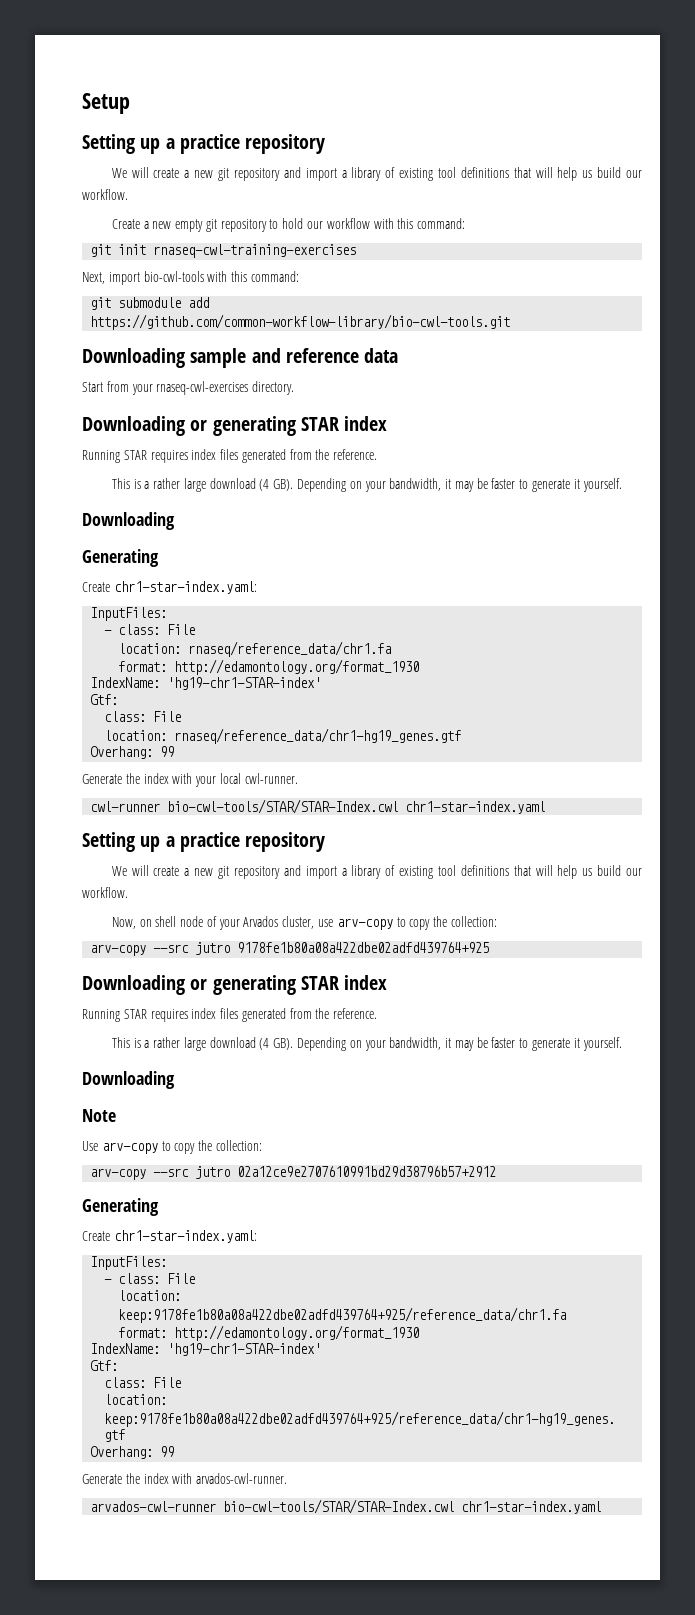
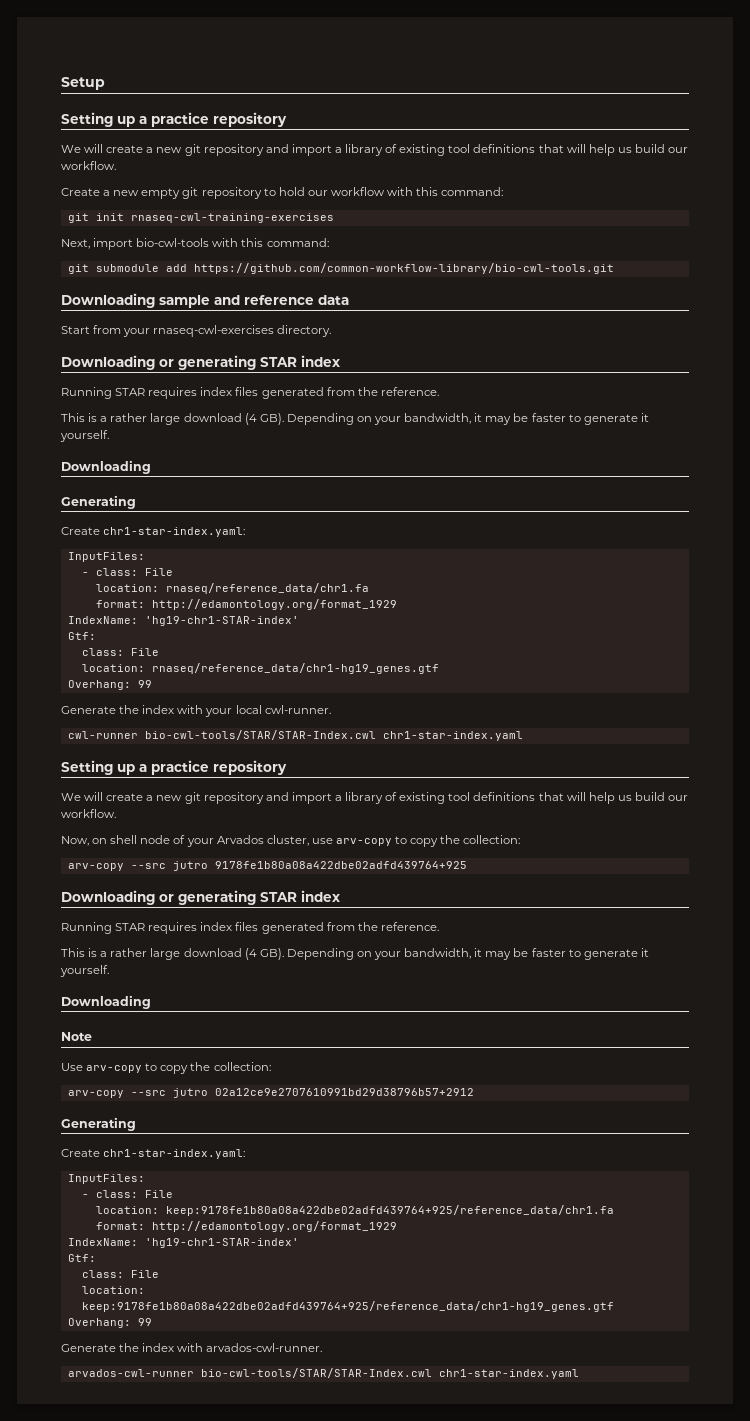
[174,659,420,675] http://edamontology.org/format_1930 -> [151,599,397,610] http://edamontology.org/format_1929
[174,1325,420,1341] http://edamontology.org/format_1930 -> [151,1221,397,1232] http://edamontology.org/format_1929

